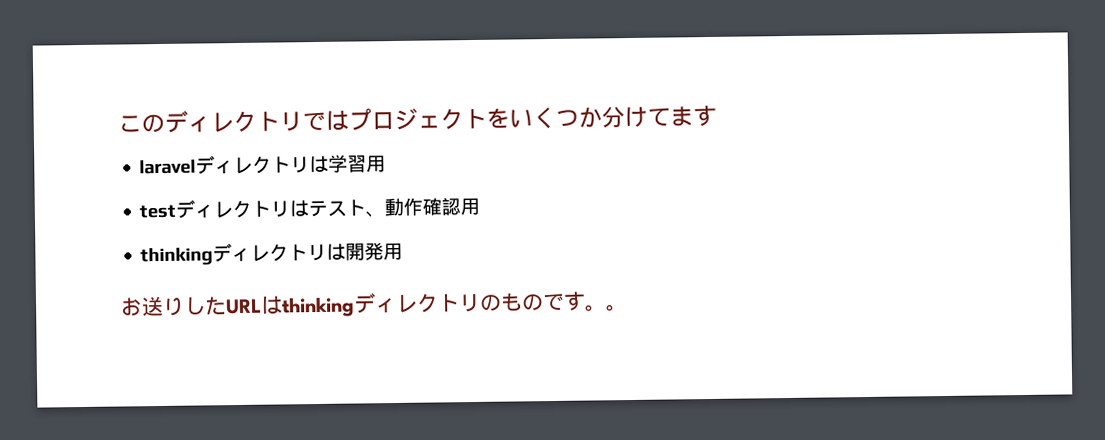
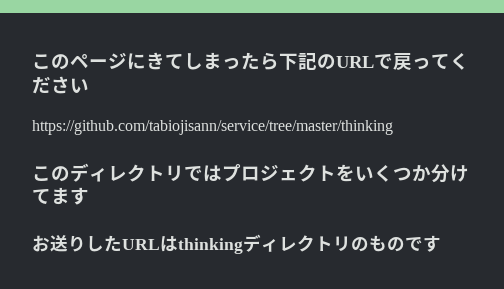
[118,113,165,133] この -> [32,52,469,70] [32,76,89,94] [32,120,393,135] [32,166,70,182] このページにきてしまったら下記のURLで戻ってください // https://github.com/tabiojisann/service/tree/master/thinking // この
[139,154,387,175] [139,197,481,219] [140,242,404,267] // laravelディレクトリは学習用 // testディレクトリはテスト、動作確認用 // thinkingディレクトリは開発用 -> (89, 196) none
[585,304,628,312] 。。 -> (441, 243) none

